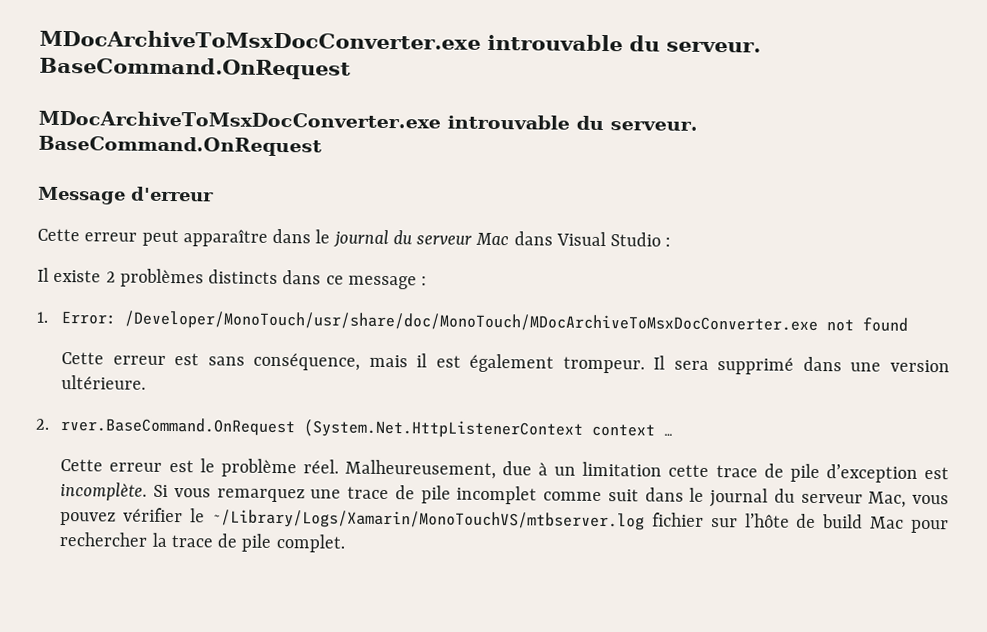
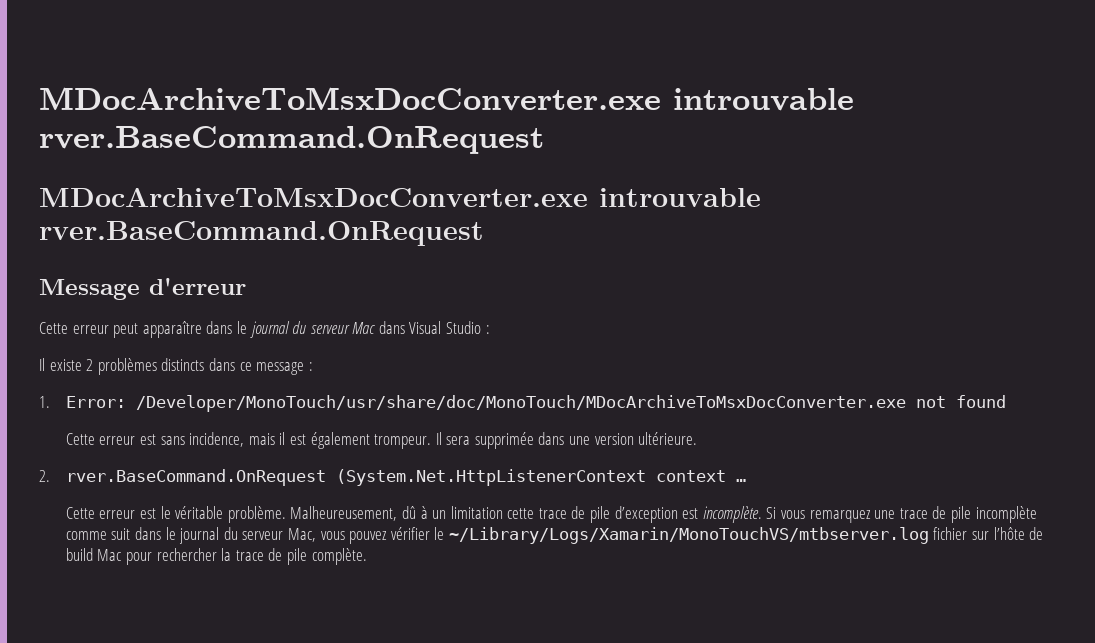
[39,29,761,53] [39,56,351,80] [38,110,698,131] [38,135,322,157] MDocArchiveToMsxDocConverter.exe introuvable du serveur. BaseCommand.OnRequest // MDocArchiveToMsxDocConverter.exe introuvable du serveur. BaseCommand.OnRequest -> [39,87,854,111] [39,126,544,154] [39,188,761,207] [39,221,484,246] MDocArchiveToMsxDocConverter.exe introuvable rver.BaseCommand.OnRequest // MDocArchiveToMsxDocConverter.exe introuvable rver.BaseCommand.OnRequest
[253,352,361,371] conséquence, -> [189,432,245,447] incidence,
[717,357,795,375] supprimé -> [474,432,534,449] supprimée
[220,458,533,480] problème réel. Malheureusement, due -> [175,506,416,523] véritable problème. Malheureusement, dû
[456,485,538,505] incomplet -> [975,506,1037,523] incomplète
[275,533,345,553] complet. -> [311,548,367,565] complète.

